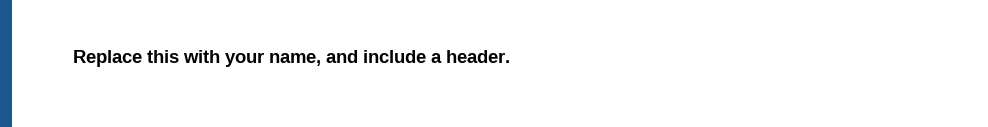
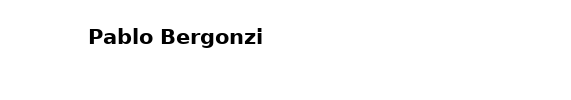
[73,50,510,67] Replace this with your name, and include a header. -> [88,28,263,48] Pablo Bergonzi

